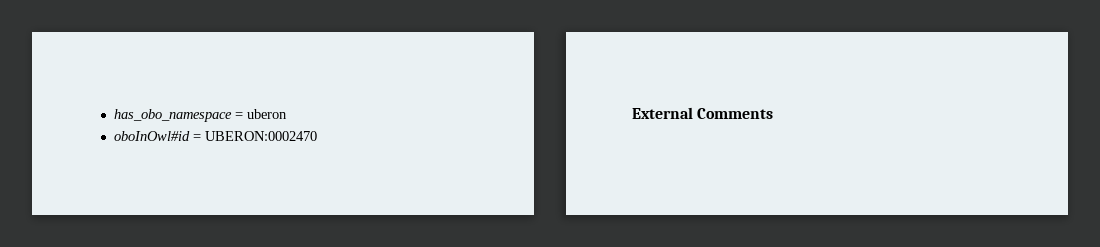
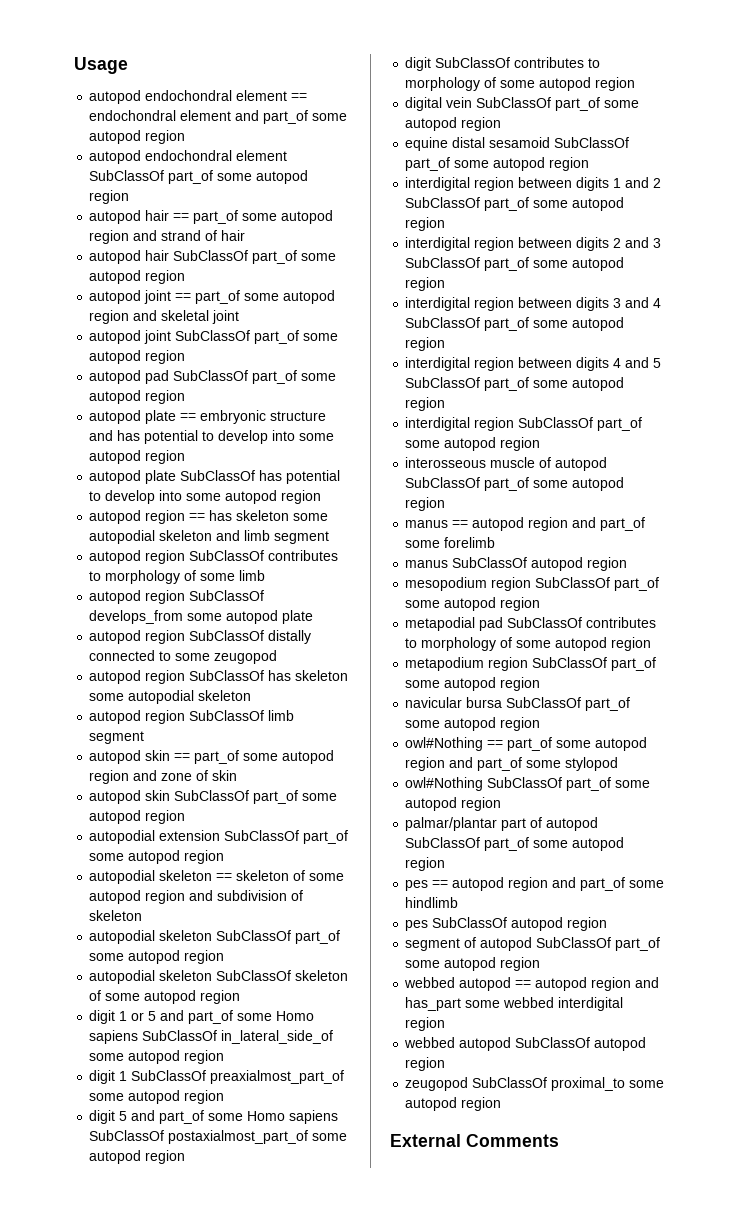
[113,109,287,122] [113,131,317,141] has_obo_namespace = uberon // oboInOwl#id = UBERON:0002470 -> [74,57,128,74] [89,90,308,104] [89,110,348,124] [89,130,186,144] [89,150,288,164] [89,170,309,184] [89,190,130,204] [89,210,334,224] [89,230,246,244] [89,250,337,264] [89,270,186,284] [89,290,336,304] [89,310,240,324] [89,330,339,344] [89,350,186,364] [89,370,337,384] [89,390,186,404] [89,410,327,424] [89,430,335,444] [89,450,186,464] [89,470,341,484] [89,490,322,504] [89,510,329,524] [89,530,330,544] [89,550,339,564] [89,570,266,584] [89,590,265,604] [89,610,314,624] [89,630,312,644] [89,650,278,664] [89,670,349,684] [89,690,252,704] [89,710,295,724] [89,731,145,744] [89,750,335,764] [89,770,238,784] [89,790,338,804] [89,810,186,824] [89,830,349,844] [89,850,225,864] [89,870,345,884] [89,890,304,904] [89,910,143,921] [89,930,341,944] [89,950,225,964] [89,970,349,984] [89,990,241,1004] [89,1010,315,1024] [89,1030,334,1044] [89,1050,225,1064] [89,1070,345,1084] [89,1090,225,1104] [89,1110,339,1124] [89,1130,348,1144] [89,1150,186,1164] [405,57,601,71] [405,77,636,91] [405,97,640,111] [405,117,502,131] [405,137,630,151] [405,157,590,171] [405,177,662,191] [405,197,625,211] [405,217,446,231] [405,237,662,251] [405,257,625,271] [405,277,446,291] [405,297,662,311] [405,317,625,331] [405,337,446,351] [405,357,662,371] [405,377,625,391] [405,397,446,411] [405,417,643,431] [405,437,541,451] [405,457,608,471] [405,477,625,491] [405,497,446,511] [405,517,646,531] [405,537,496,548] [405,557,628,571] [405,577,660,591] [405,597,541,611] [405,617,657,631] [405,637,652,651] [405,657,657,671] [405,677,541,691] [405,697,631,711] [405,717,541,731] [405,737,648,751] [405,757,619,771] [405,777,651,791] [405,797,502,811] [405,817,599,831] [405,837,625,851] [405,857,446,871] [405,877,665,891] [405,897,459,908] [405,917,608,931] [405,937,661,951] [405,957,541,971] [404,977,660,991] [405,997,624,1011] [405,1017,446,1031] [404,1037,647,1051] [405,1057,446,1071] [405,1077,665,1091] [405,1097,502,1111] Usage // autopod endochondral element == endochondral element and part_of some autopod region // autopod endochondral element SubClassOf part_of some autopod region // autopod hair == part_of some autopod region and strand of hair // autopod hair SubClassOf part_of some autopod region // autopod joint == part_of some autopod region and skeletal joint // autopod joint SubClassOf part_of some autopod region // autopod pad SubClassOf part_of some autopod region // autopod plate == embryonic structure and has potential to develop into some autopod region // autopod plate SubClassOf has potential to develop into some autopod region // autopod region == has skeleton some autopodial skeleton and limb segment // autopod region SubClassOf contributes to morphology of some limb // autopod region SubClassOf develops_from some autopod plate // autopod region SubClassOf distally connected to some zeugopod // autopod region SubClassOf has skeleton some autopodial skeleton // autopod region SubClassOf limb segment // autopod skin == part_of some autopod region and zone of skin // autopod skin SubClassOf part_of some autopod region // autopodial extension SubClassOf part_of some autopod region // autopodial skeleton == skeleton of some autopod region and subdivision of skeleton // autopodial skeleton SubClassOf part_of some autopod region // autopodial skeleton SubClassOf skeleton of some autopod region // digit 1 or 5 and part_of some Homo sapiens SubClassOf in_lateral_side_of some autopod region // digit 1 SubClassOf preaxialmost_part_of some autopod region // digit 5 and part_of some Homo sapiens SubClassOf postaxialmost_part_of some autopod region // digit SubClassOf contributes to morphology of some autopod region // digital vein SubClassOf part_of some autopod region // equine distal sesamoid SubClassOf part_of some autopod region // interdigital region between digits 1 and 2 SubClassOf part_of some autopod region // interdigital region between digits 2 and 3 SubClassOf part_of some autopod region // interdigital region between digits 3 and 4 SubClassOf part_of some autopod region // interdigital region between digits 4 and 5 SubClassOf part_of some autopod region // interdigital region SubClassOf part_of some autopod region // interosseous muscle of autopod SubClassOf part_of some autopod region // manus == autopod region and part_of some forelimb // manus SubClassOf autopod region // mesopodium region SubClassOf part_of some autopod region // metapodial pad SubClassOf contributes to morphology of some autopod region // metapodium region SubClassOf part_of some autopod region // navicular bursa SubClassOf part_of some autopod region // owl#Nothing == part_of some autopod region and part_of some stylopod // owl#Nothing SubClassOf part_of some autopod region // palmar/plantar part of autopod SubClassOf part_of some autopod region // pes == autopod region and part_of some hindlimb // pes SubClassOf autopod region // segment of autopod SubClassOf part_of some autopod region // webbed autopod == autopod region and has_part some webbed interdigital region // webbed autopod SubClassOf autopod region // zeugopod SubClassOf proximal_to some autopod region

